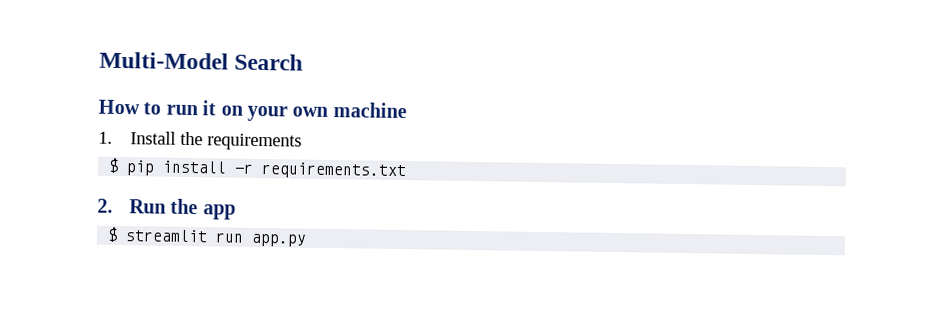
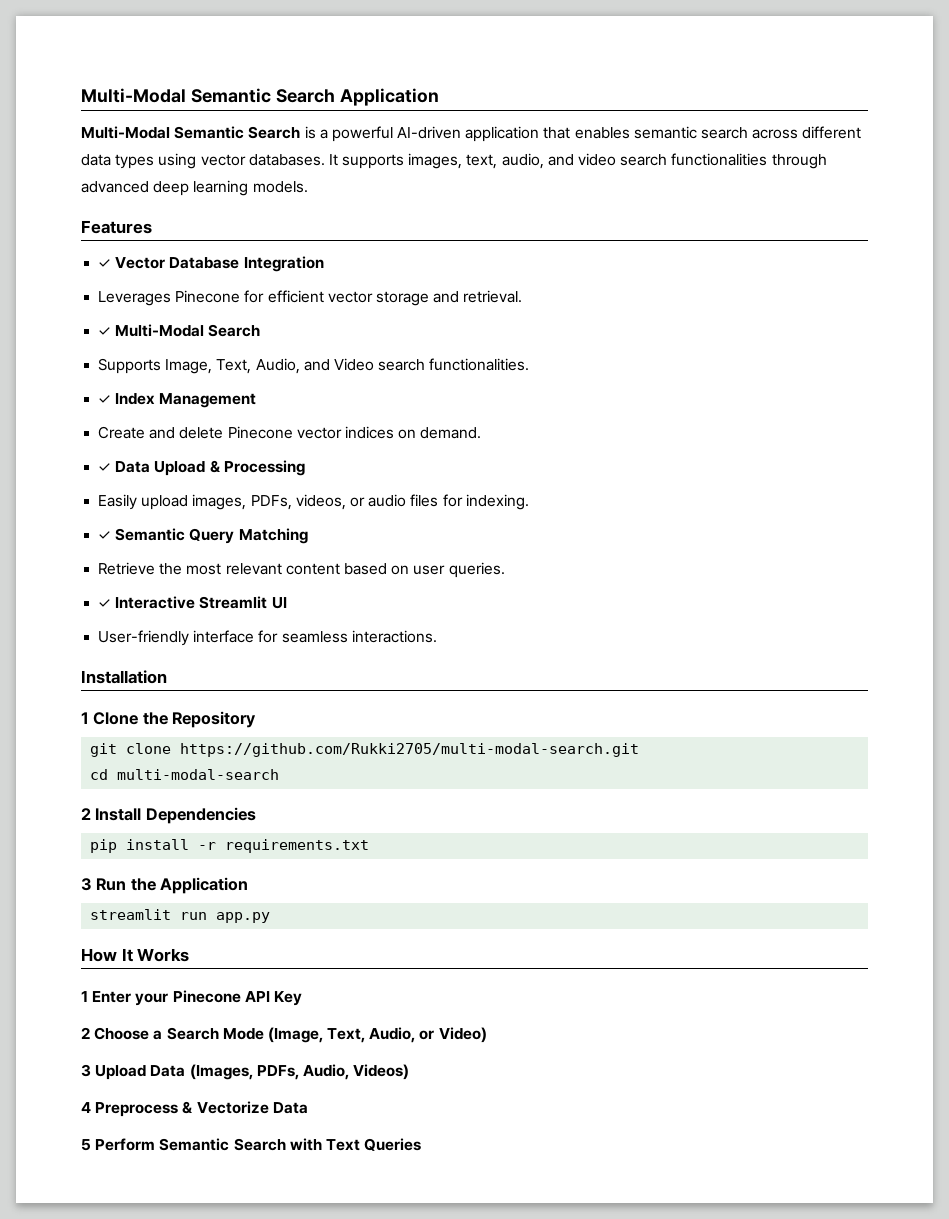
[99,51,304,71] [98,99,407,122] [98,131,303,151] [108,157,120,174] Multi-Model Search // How to run it on your own machine // 1. Install the requirements // $ -> [81,88,439,106] [81,126,862,142] [81,153,827,169] [81,180,308,196] [81,220,152,234] [98,256,324,272] [98,290,523,306] [98,324,261,337] [98,358,530,374] [98,393,257,408] [98,426,482,439] [98,460,305,476] [98,494,529,510] [98,528,308,544] [98,562,505,578] [98,596,287,609] [98,630,437,646] [81,670,167,684] [81,711,257,728] [90,743,640,757] [90,769,280,780] [81,807,256,824] Multi-Modal Semantic Search Application // Multi-Modal Semantic Search is a powerful AI-driven application that enables semantic search across different data types using vector databases. It supports images, text, audio, and video search functionalities through advanced deep learning models. // Features // ✓ Vector Database Integration // Leverages Pinecone for efficient vector storage and retrieval. // ✓ Multi-Modal Search // Supports Image, Text, Audio, and Video search functionalities. // ✓ Index Management // Create and delete Pinecone vector indices on demand. // ✓ Data Upload & Processing // Easily upload images, PDFs, videos, or audio files for indexing. // ✓ Semantic Query Matching // Retrieve the most relevant content based on user queries. // ✓ Interactive Streamlit UI // User-friendly interface for seamless interactions. // Installation // 1 Clone the Repository // git clone https://github.com/Rukki2705/multi-modal-search.git // cd multi-modal-search // 2 Install Dependencies //
[97,198,113,213] 2. -> [81,878,92,891] 3
[202,204,236,220] [107,226,119,243] app // $ -> [160,877,249,894] Application //
(308, 240) none -> [81,948,190,962] [81,990,302,1006] [81,1027,487,1043] [81,1064,410,1080] [81,1101,308,1117] [81,1138,422,1151] // How It Works // 1 Enter your Pinecone API Key // 2 Choose a Search Mode (Image, Text, Audio, or Video) // 3 Upload Data (Images, PDFs, Audio, Videos) // 4 Preprocess & Vectorize Data // 5 Perform Semantic Search with Text Queries

